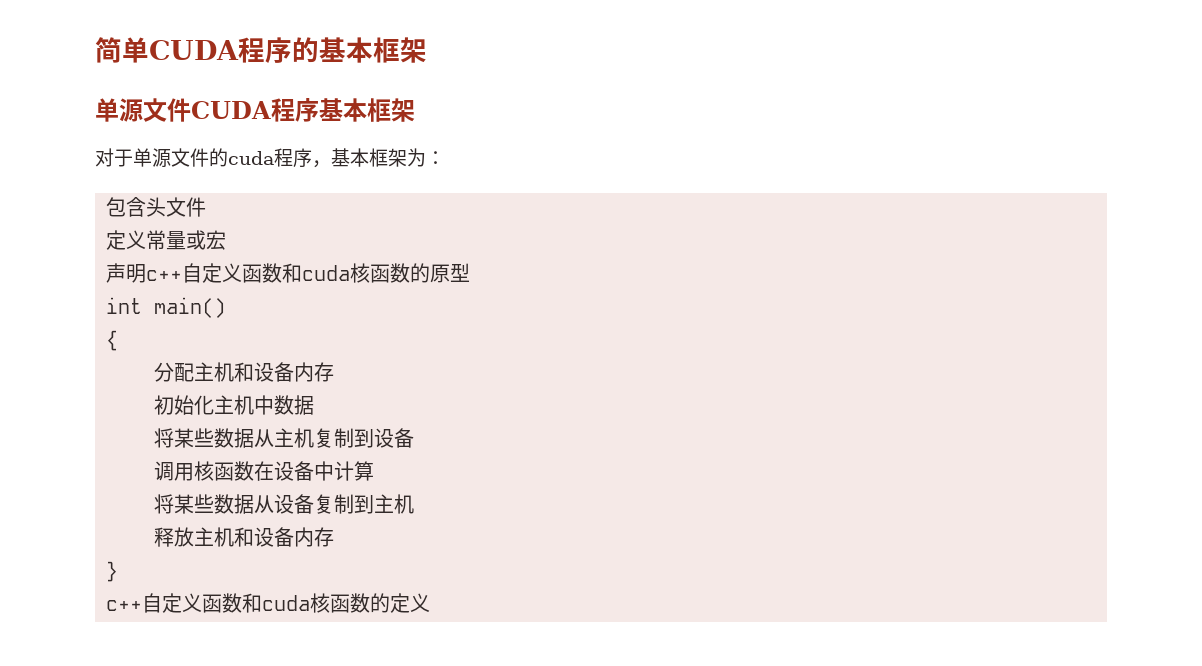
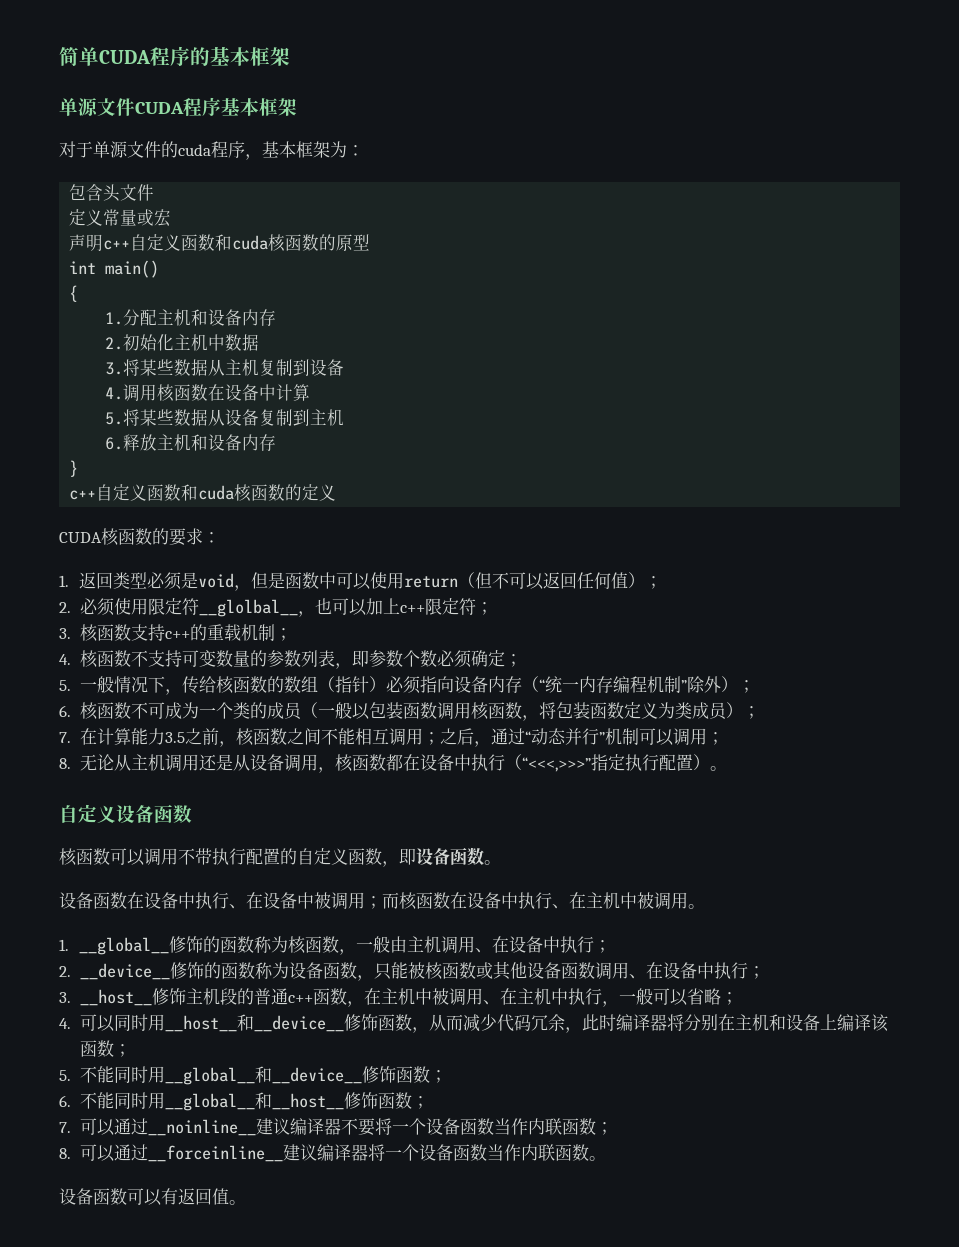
(119, 340) none -> [105,312,124,325] 1.
(335, 372) none -> [105,337,124,350] 2.
(315, 405) none -> [105,362,124,375] 3.
(415, 438) none -> [105,387,124,400] 4.
(375, 471) none -> [105,412,124,425] 5.
(415, 504) none -> [105,437,124,450] 6.
(431, 602) none -> [59,528,220,546] [59,572,663,591] [59,598,493,617] [59,624,292,642] [59,650,522,669] [59,676,755,695] [59,702,760,721] [59,728,724,747] [59,754,727,773] [59,804,192,823] [59,847,501,867] [59,892,705,910] [59,936,612,955] [59,961,765,981] [59,988,738,1007] [59,1014,889,1033] [79,1040,131,1057] [59,1066,447,1085] [59,1092,429,1111] [59,1118,613,1136] [59,1144,606,1162] [59,1188,246,1206] // CUDA核函数的要求： // 1.返回类型必须是void，但是函数中可以使用return（但不可以返回任何值）； // 2.必须使用限定符__glolbal__，也可以加上c++限定符； // 3.核函数支持c++的重载机制； // 4.核函数不支持可变数量的参数列表，即参数个数必须确定； // 5.一般情况下，传给核函数的数组（指针）必须指向设备内存（“统一内存编程机制”除外）； // 6.核函数不可成为一个类的成员（一般以包装函数调用核函数，将包装函数定义为类成员）； // 7.在计算能力3.5之前，核函数之间不能相互调用；之后，通过“动态并行”机制可以调用； // 8.无论从主机调用还是从设备调用，核函数都在设备中执行（“<<<,>>>”指定执行配置）。 // 自定义设备函数 // 核函数可以调用不带执行配置的自定义函数，即设备函数。 // 设备函数在设备中执行、在设备中被调用；而核函数在设备中执行、在主机中被调用。 // 1. __global__修饰的函数称为核函数，一般由主机调用、在设备中执行； // 2. __device__修饰的函数称为设备函数，只能被核函数或其他设备函数调用、在设备中执行； // 3. __host__修饰主机段的普通c++函数，在主机中被调用、在主机中执行，一般可以省略； // 4.可以同时用__host__和__device__修饰函数，从而减少代码冗余，此时编译器将分别在主机和设备上编译该函数； // 5.不能同时用__global__和__device__修饰函数； // 6.不能同时用__global__和__host__修饰函数； // 7.可以通过__noinline__建议编译器不要将一个设备函数当作内联函数； // 8.可以通过__forceinline__建议编译器将一个设备函数当作内联函数。 // 设备函数可以有返回值。

